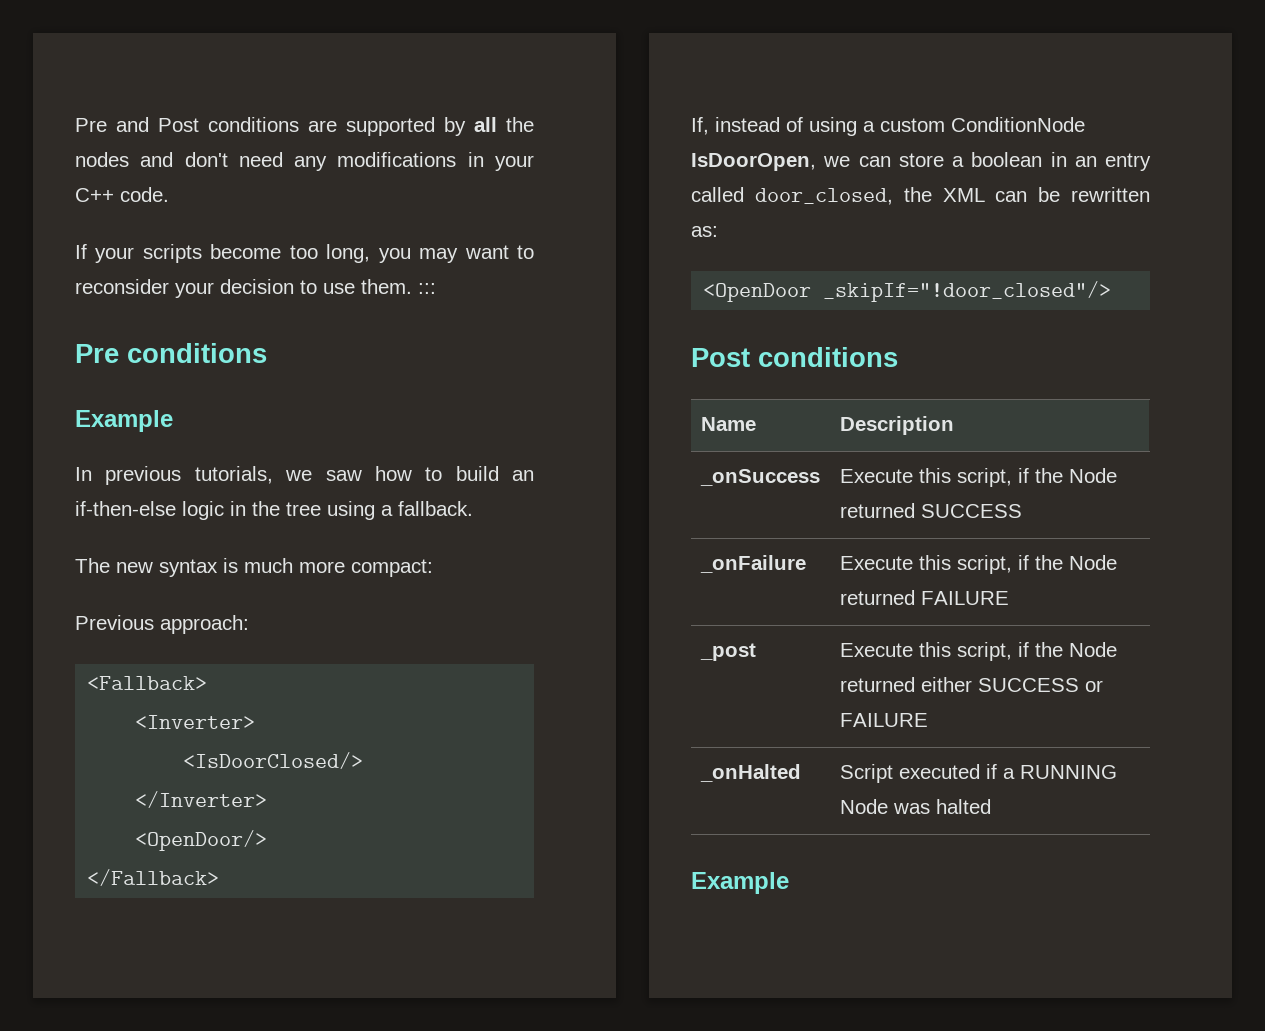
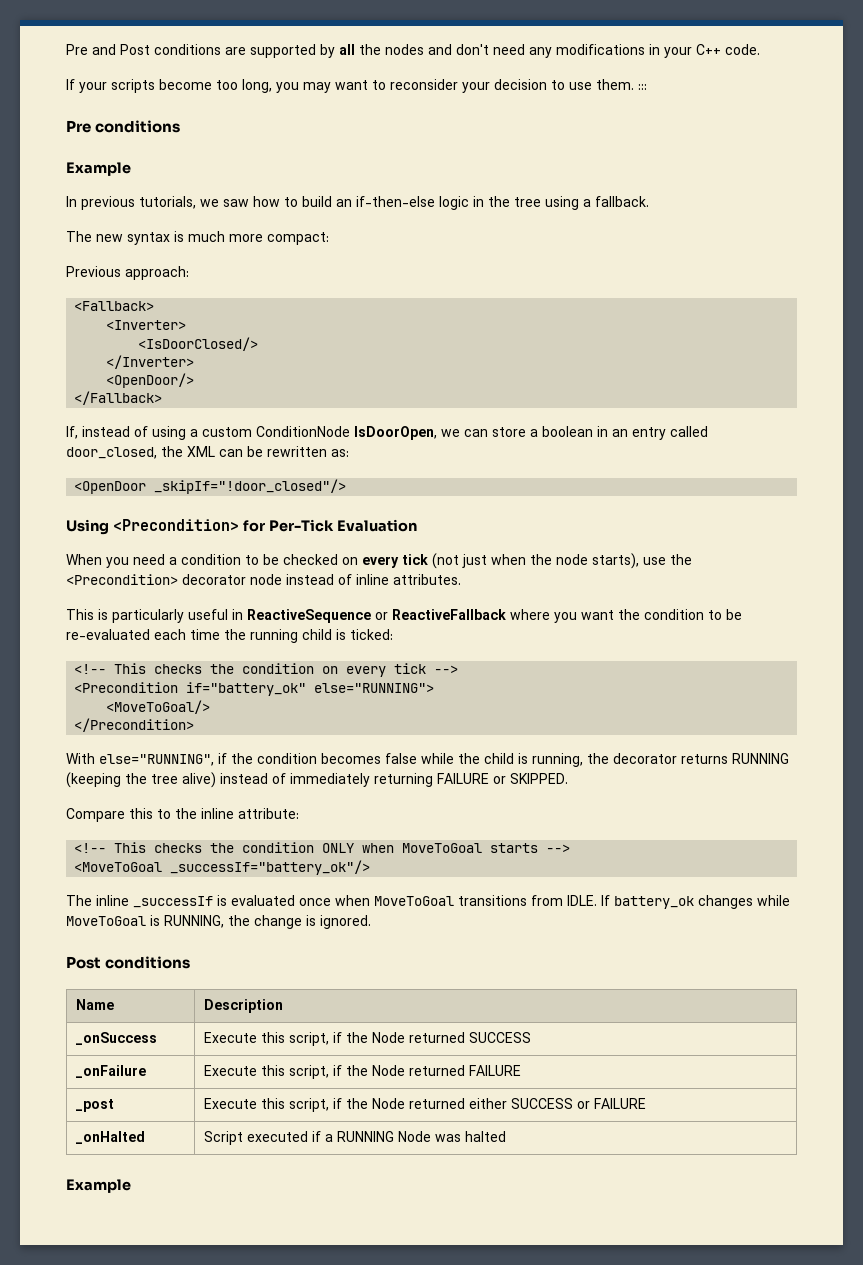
(1112, 291) none -> [66,519,417,535] [66,553,692,569] [66,574,461,585] [66,609,742,623] [66,629,393,643] [74,663,459,677] [74,682,435,696] [106,700,211,714] [74,718,195,732] [66,753,789,767] [66,772,568,788] [66,808,299,822] [74,842,571,853] [74,860,371,875] [66,895,790,909] [66,915,371,929] // Using <Precondition> for Per-Tick Evaluation // When you need a condition to be checked on every tick (not just when the node starts), use the <Precondition> decorator node instead of inline attributes. // This is particularly useful in ReactiveSequence or ReactiveFallback where you want the condition to be re-evaluated each time the running child is ticked: // <!-- This checks the condition on every tick --> // <Precondition if="battery_ok" else="RUNNING"> // <MoveToGoal/> // </Precondition> // With else="RUNNING", if the condition becomes false while the child is running, the decorator returns RUNNING (keeping the tree alive) instead of immediately returning FAILURE or SKIPPED. // Compare this to the inline attribute: // <!-- This checks the condition ONLY when MoveToGoal starts --> // <MoveToGoal _successIf="battery_ok"/> // The inline _successIf is evaluated once when MoveToGoal transitions from IDLE. If battery_ok changes while MoveToGoal is RUNNING, the change is ignored.

